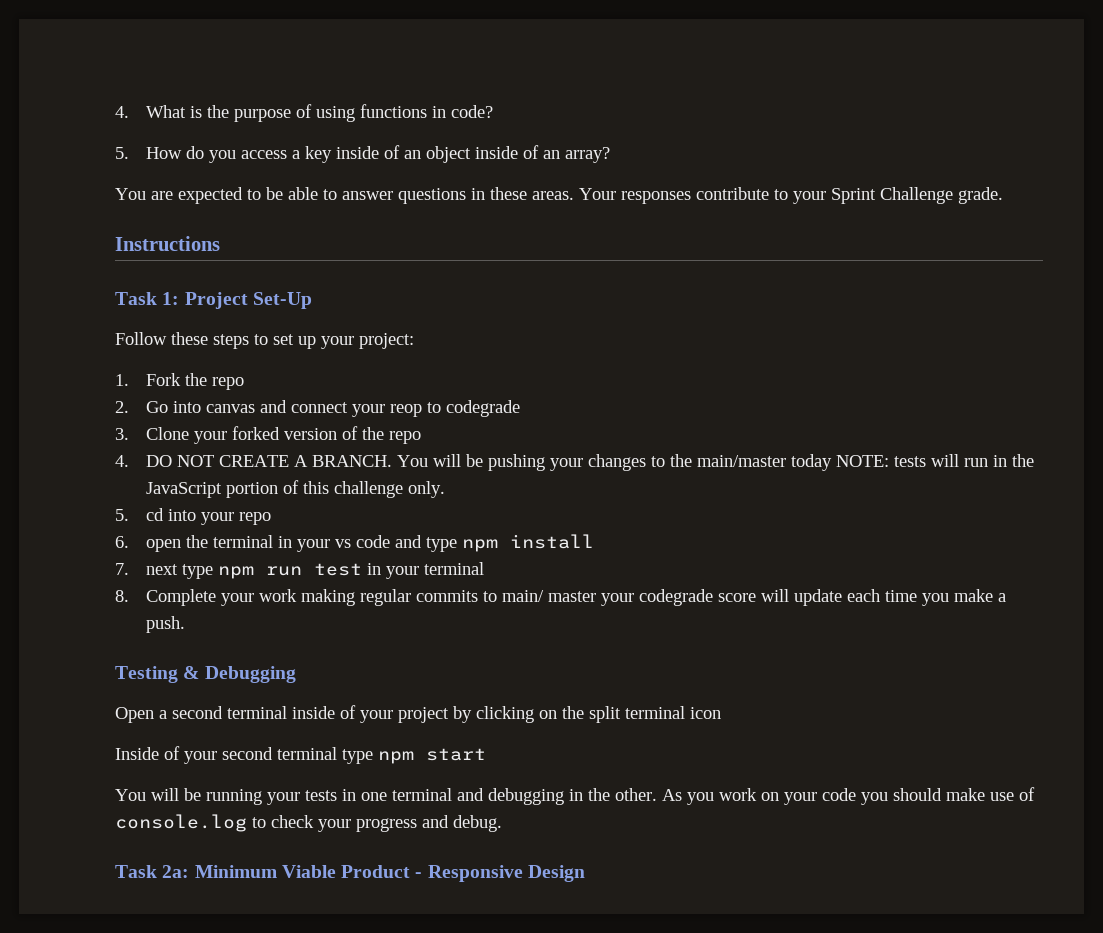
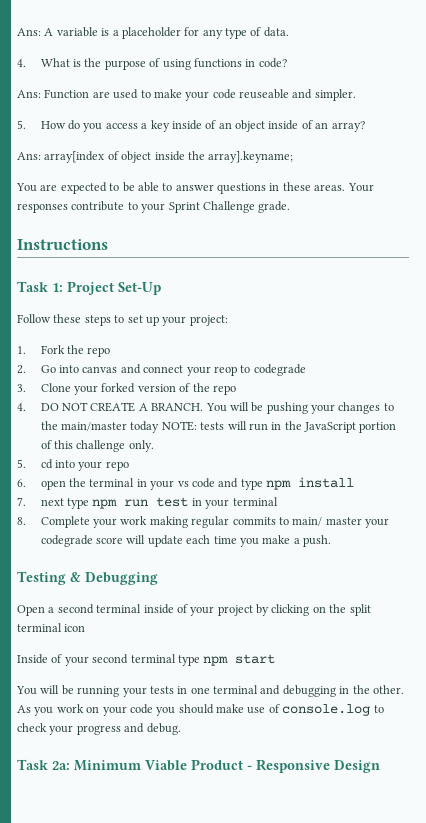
(115, 112) none -> [17,27,289,39] Ans: A variable is a placeholder for any type of data. //
(493, 111) none -> [17,89,356,101] // Ans: Function are used to make your code reuseable and simpler.
(610, 155) none -> [17,151,294,163] // Ans: array[index of object inside the array].keyname;

